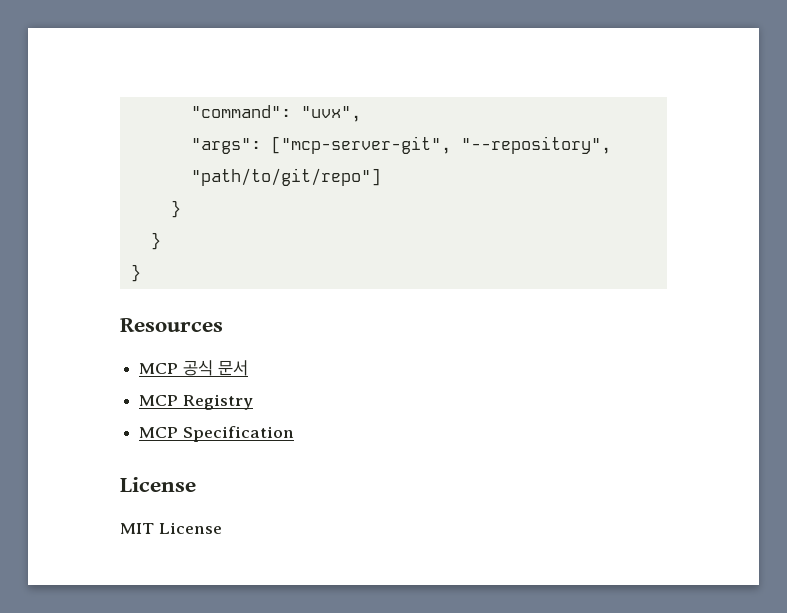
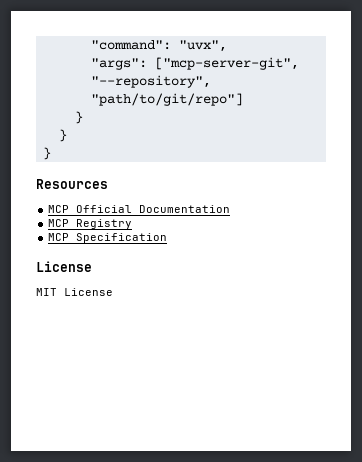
[182,360,248,376] 공식 문서 -> [76,205,231,213] Official Documentation

